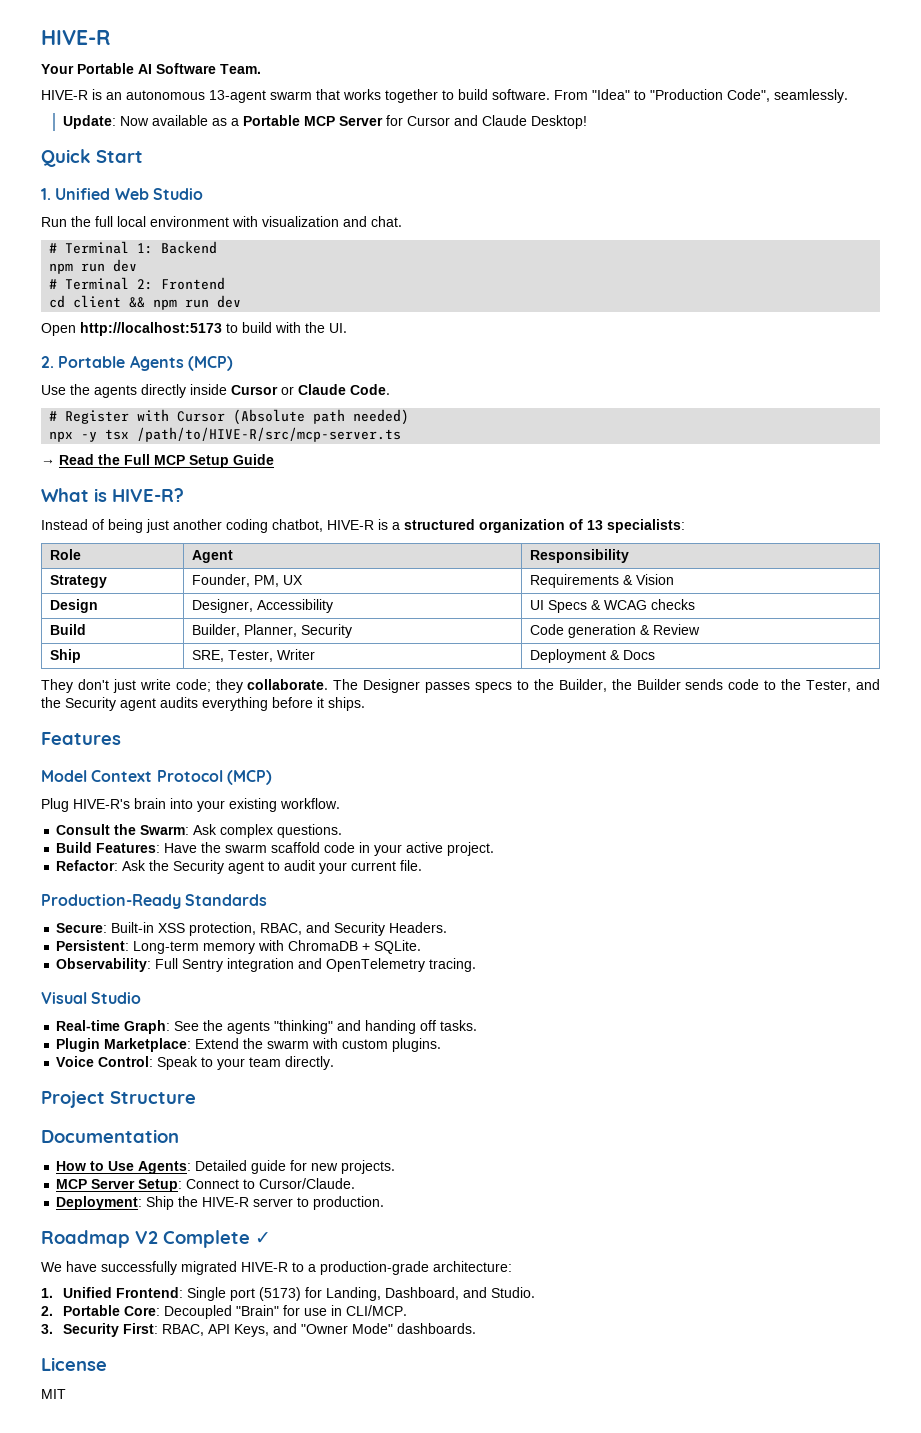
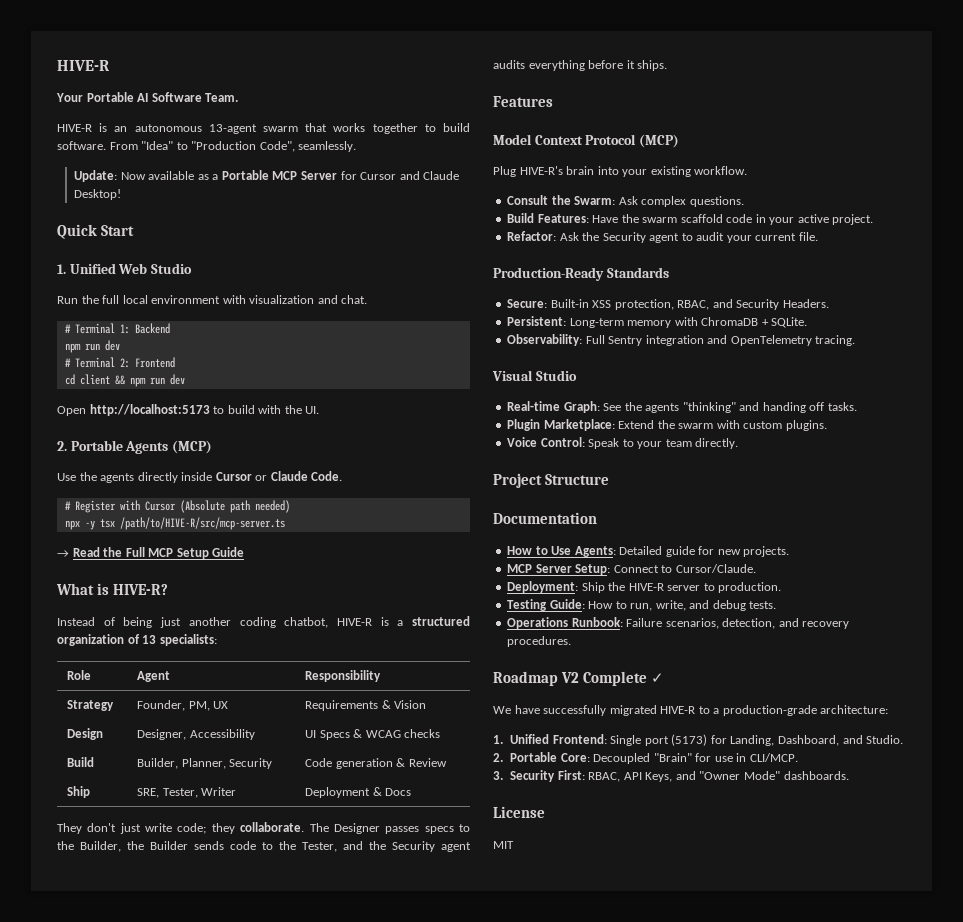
(385, 1203) none -> [507,599,777,611] [507,617,850,629] [507,636,572,647] // Testing Guide: How to run, write, and debug tests. // Operations Runbook: Failure scenarios, detection, and recovery procedures.

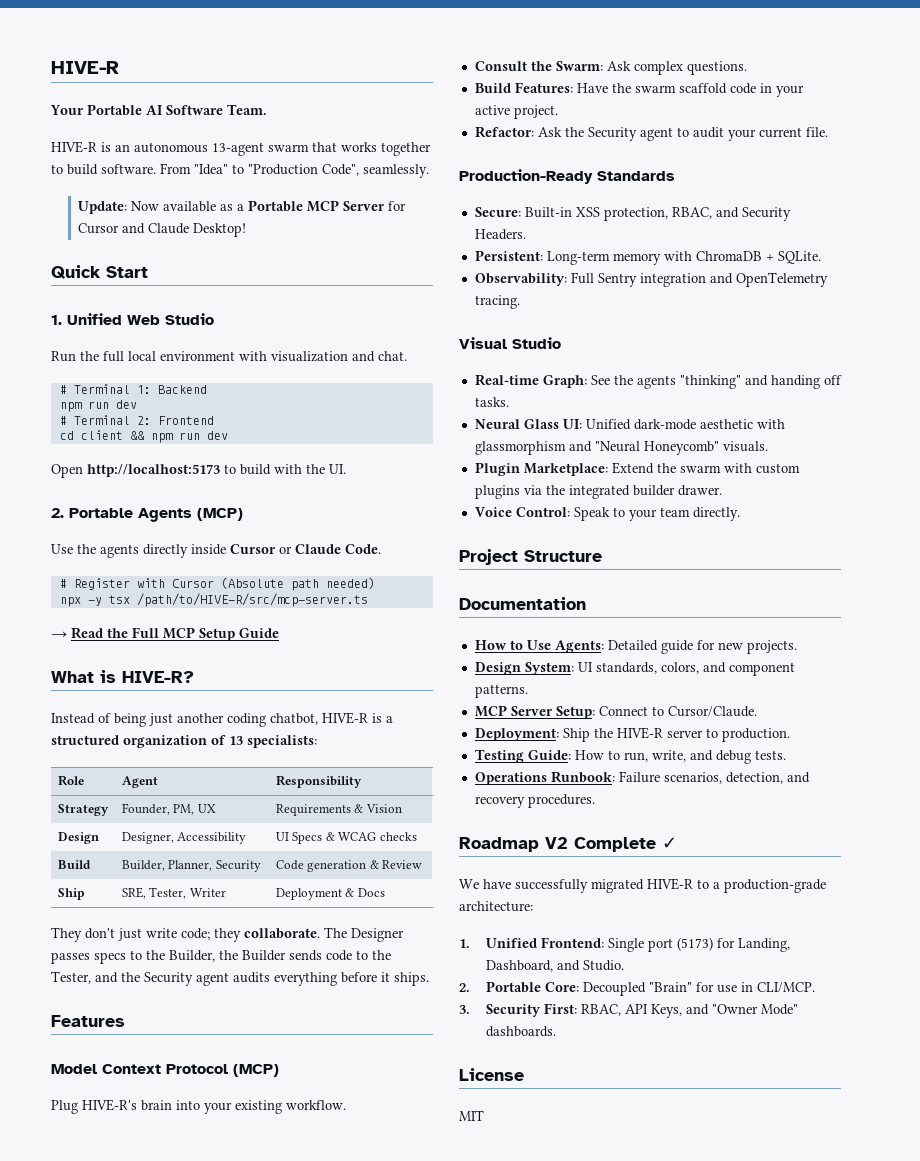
(857, 406) none -> [474,419,785,430] [474,441,768,455] // Neural Glass UI: Unified dark-mode aesthetic with glassmorphism and "Neural Honeycomb" visuals.
[785,420,827,431] plugins. -> [474,485,722,499] plugins via the integrated builder drawer.
(790, 551) none -> [474,662,795,676] [474,684,528,698] // Design System: UI standards, colors, and component patterns.

